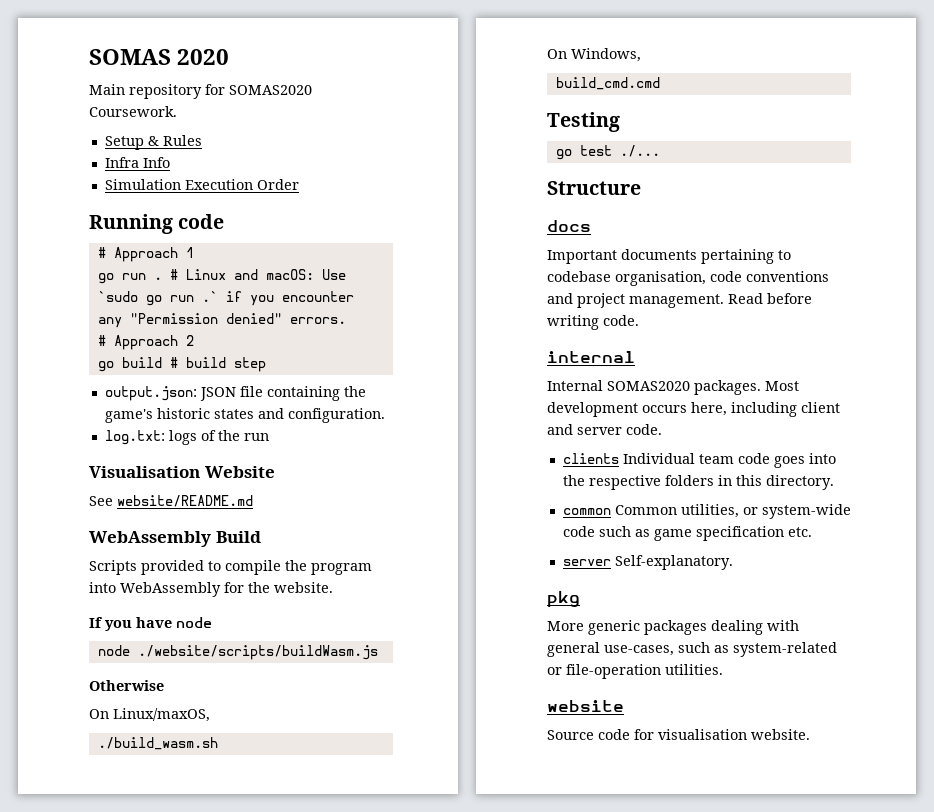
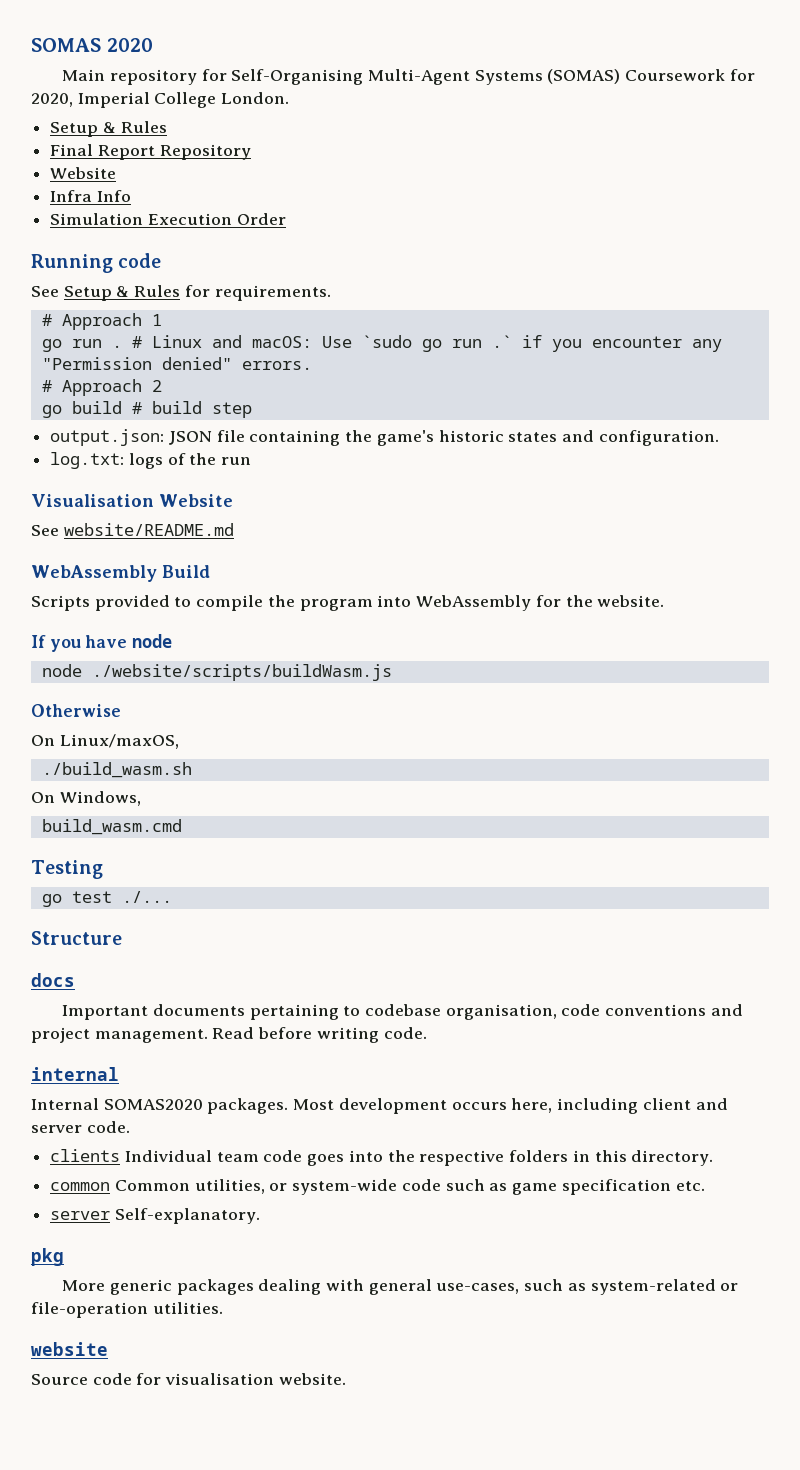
[229,85,312,95] [89,106,177,117] [104,135,202,150] SOMAS2020 Coursework. // Setup & Rules -> [231,69,755,85] [31,92,290,108] [50,121,167,137] [50,144,251,160] [50,167,117,179] Self-Organising Multi-Agent Systems (SOMAS) Coursework for 2020, Imperial College London. // Setup & Rules // Final Report Repository // Website
(225, 221) none -> [31,285,331,301] // See Setup & Rules for requirements.
[555,77,660,90] build_cmd.cmd -> [41,819,182,835] build_wasm.cmd

